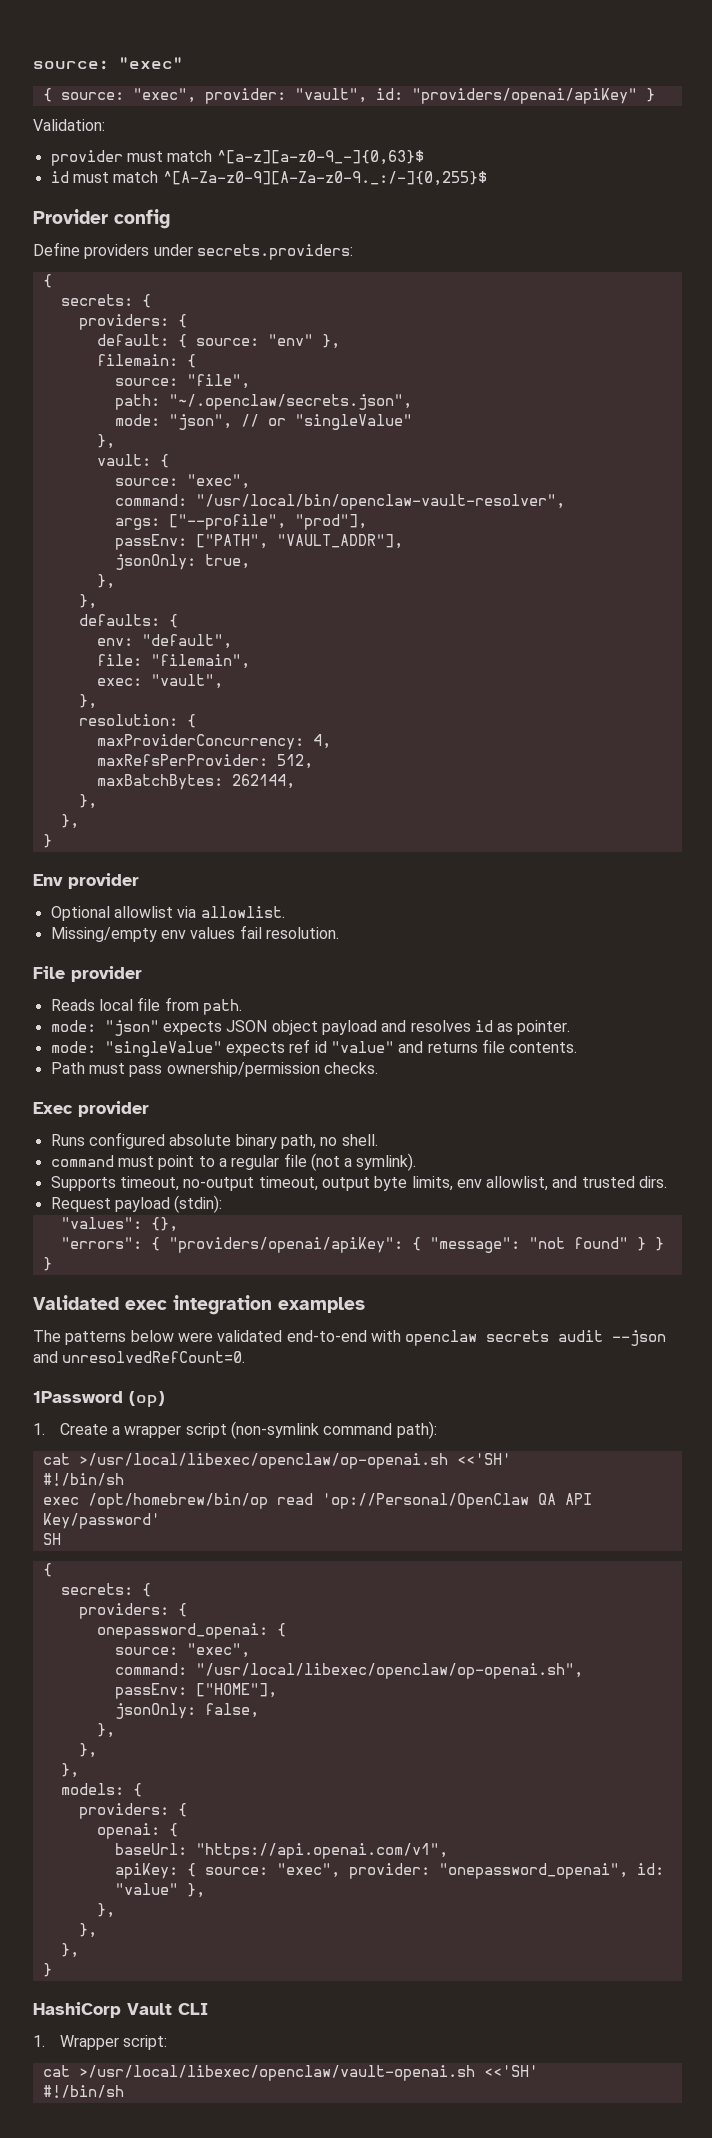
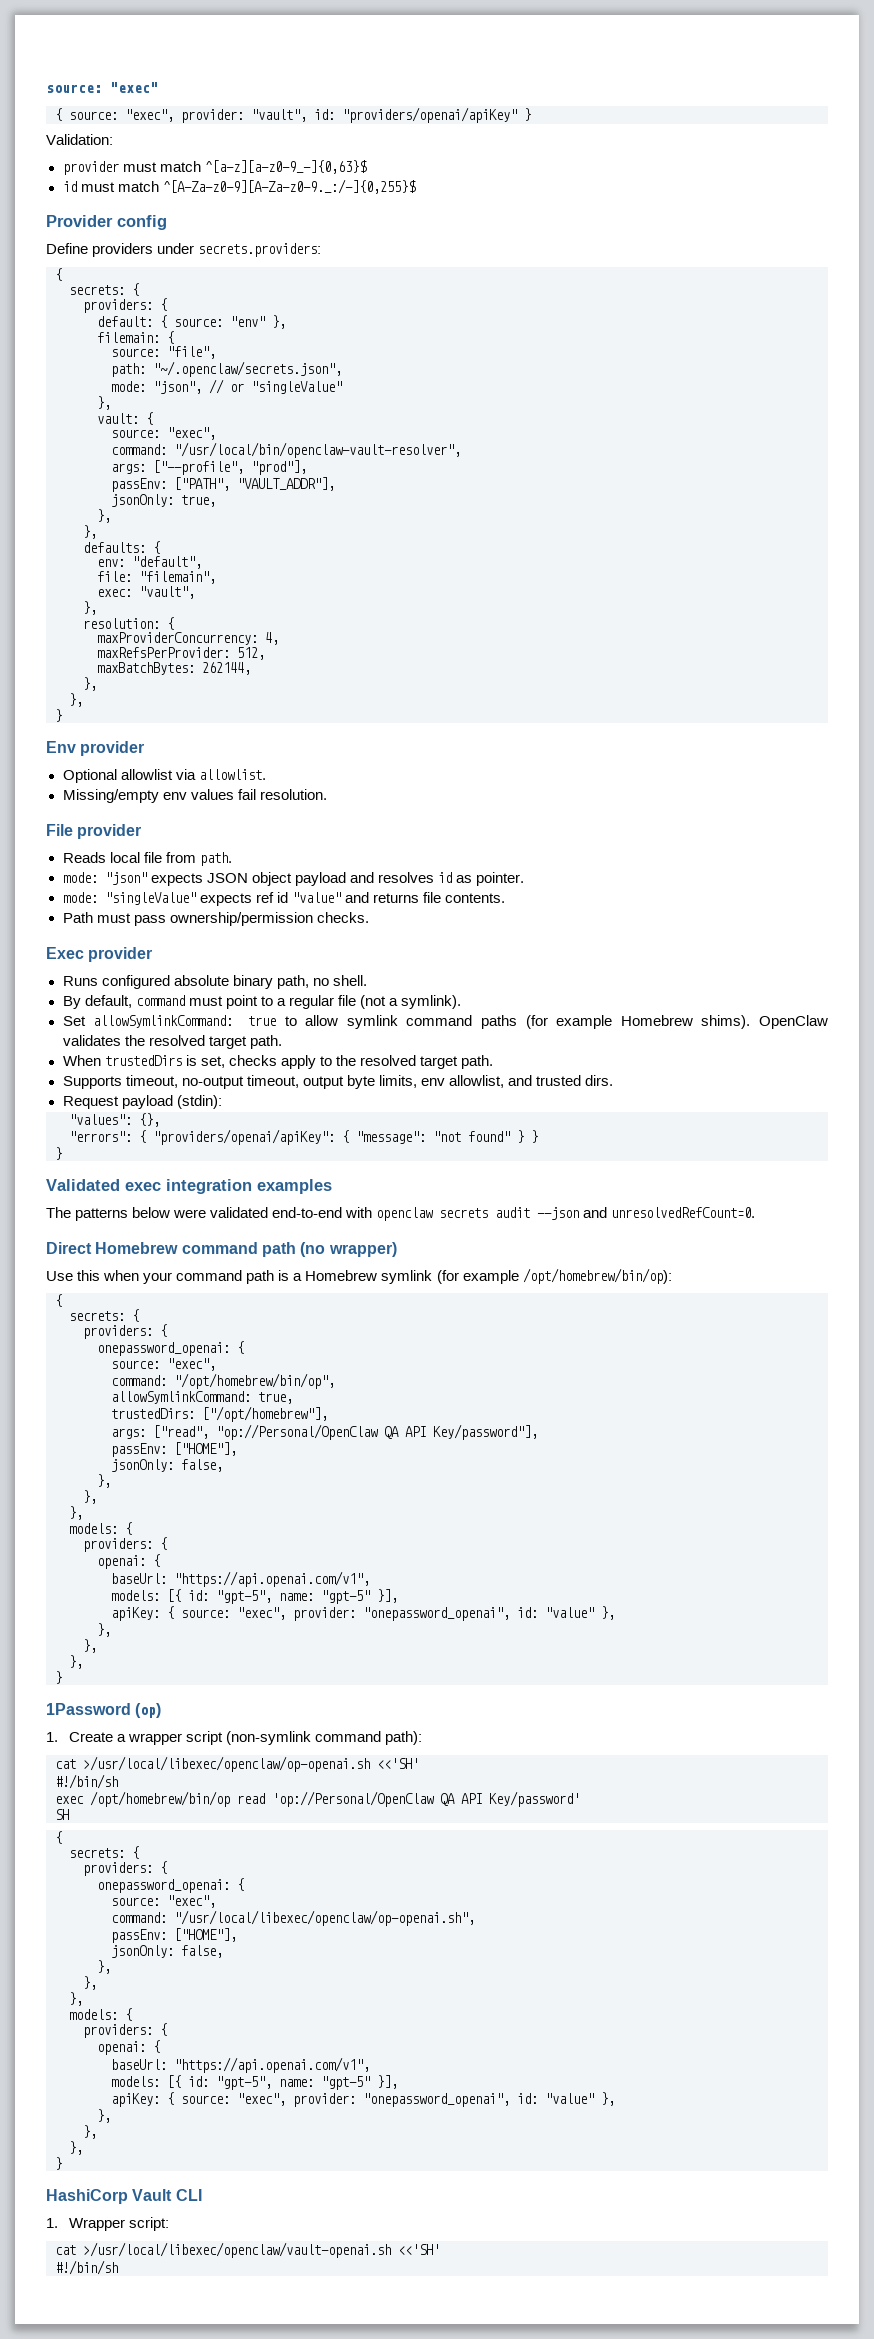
(378, 1140) none -> [62,995,132,1009] By default,
(417, 1162) none -> [62,1015,829,1029] [62,1035,282,1049] [62,1055,494,1069] // Set allowSymlinkCommand: true to allow symlink command paths (for example Homebrew shims). OpenClaw validates the resolved target path. // When trustedDirs is set, checks apply to the resolved target path.
(246, 1357) none -> [46,1242,397,1257] [46,1268,672,1284] [55,1294,62,1307] [69,1309,139,1322] [83,1324,167,1339] [97,1341,244,1356] [111,1358,216,1371] [111,1373,335,1389] [111,1391,293,1404] [111,1406,328,1422] [111,1424,538,1440] [111,1442,237,1457] [111,1459,223,1472] [97,1474,111,1488] [83,1490,97,1504] [69,1506,83,1520] [69,1522,132,1535] [83,1537,167,1552] [97,1554,160,1569] [111,1571,370,1587] [111,1589,398,1604] [111,1606,615,1621] [97,1623,111,1637] [83,1639,97,1653] [69,1655,83,1669] [55,1671,62,1684] // Direct Homebrew command path (no wrapper) // Use this when your command path is a Homebrew symlink (for example /opt/homebrew/bin/op): // { // secrets: { // providers: { // onepassword_openai: { // source: "exec", // command: "/opt/homebrew/bin/op", // allowSymlinkCommand: true, // trustedDirs: ["/opt/homebrew"], // args: ["read", "op://Personal/OpenClaw QA API Key/password"], // passEnv: ["HOME"], // jsonOnly: false, // }, // }, // }, // models: { // providers: { // openai: { // baseUrl: "https://api.openai.com/v1", // models: [{ id: "gpt-5", name: "gpt-5" }], // apiKey: { source: "exec", provider: "onepassword_openai", id: "value" }, // }, // }, // }, // }
(448, 1851) none -> [111,2075,398,2090] // models: [{ id: "gpt-5", name: "gpt-5" }],

